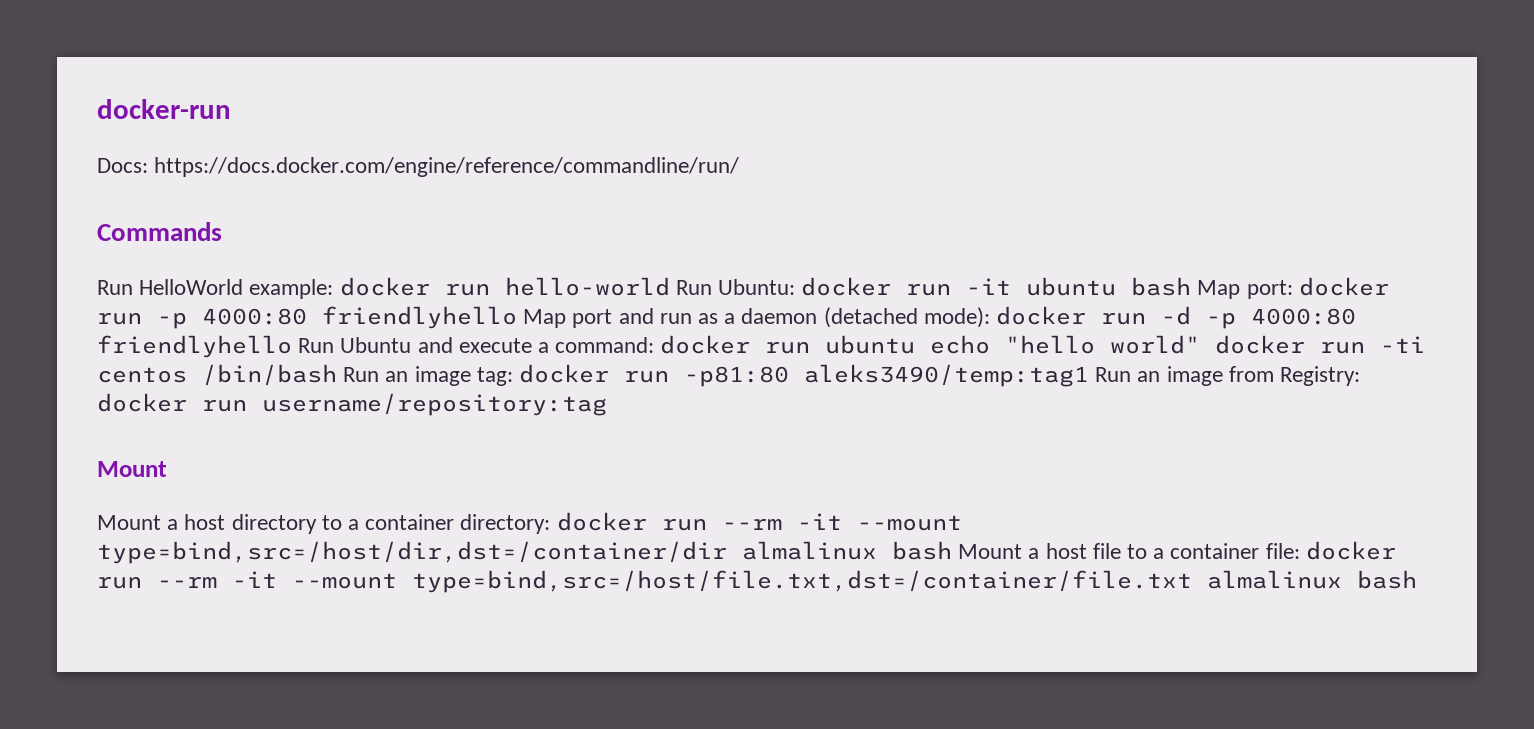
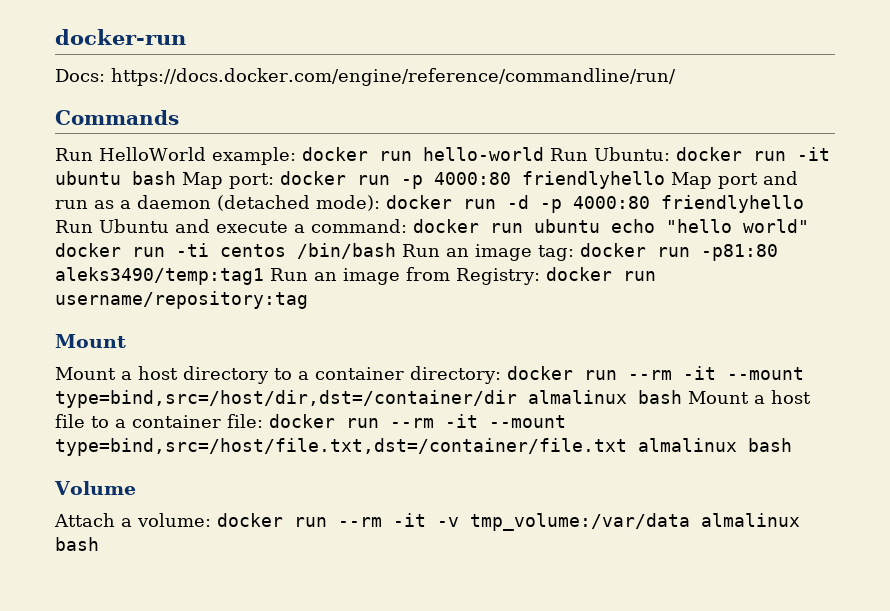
(1417, 579) none -> [54,481,136,495] [54,513,800,531] [55,537,99,551] // Volume // Attach a volume: docker run --rm -it -v tmp_volume:/var/data almalinux bash

